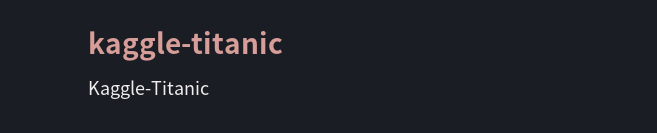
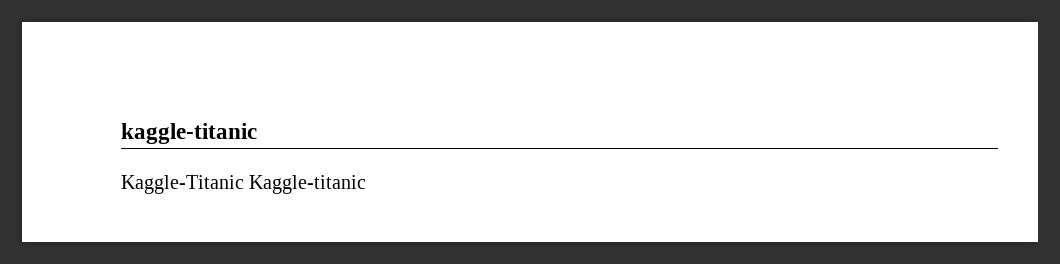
(209, 89) none -> [249,175,367,194] Kaggle-titanic

